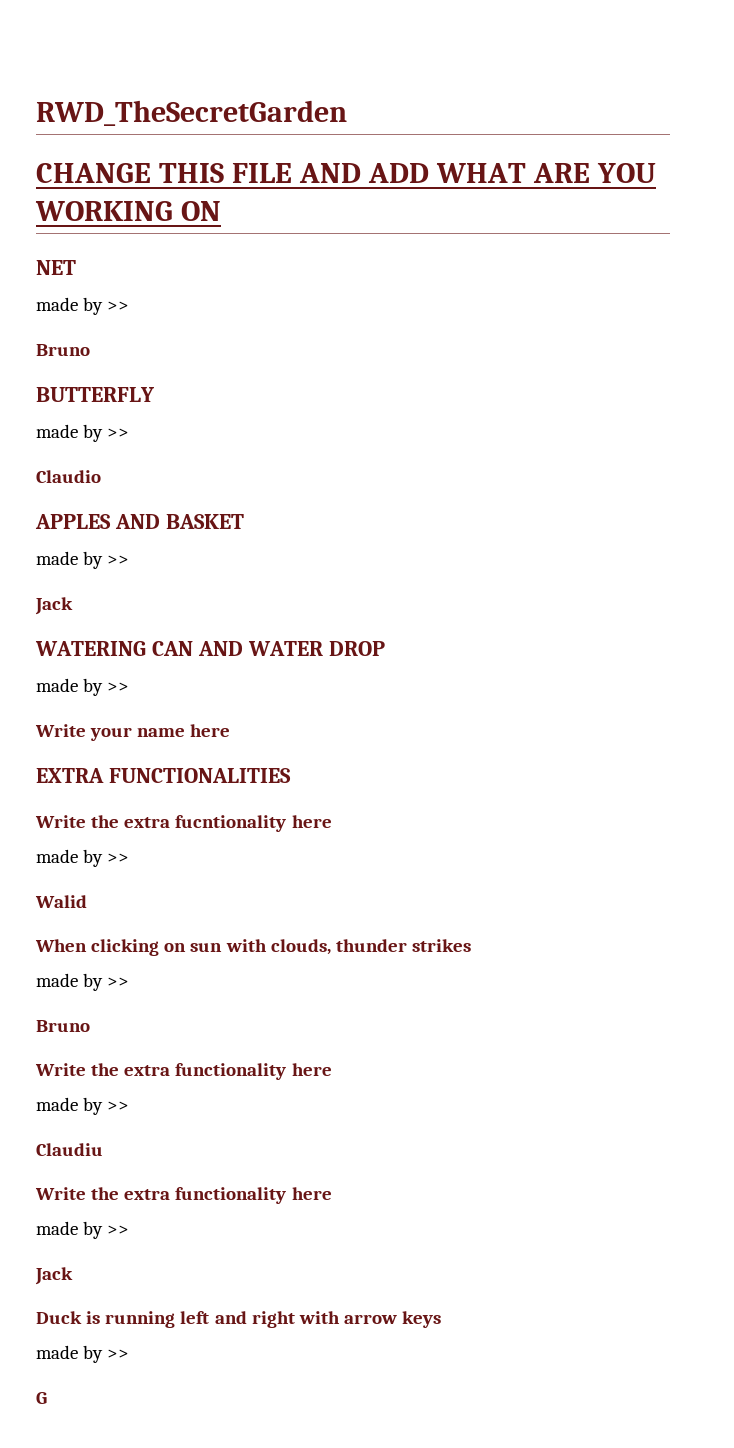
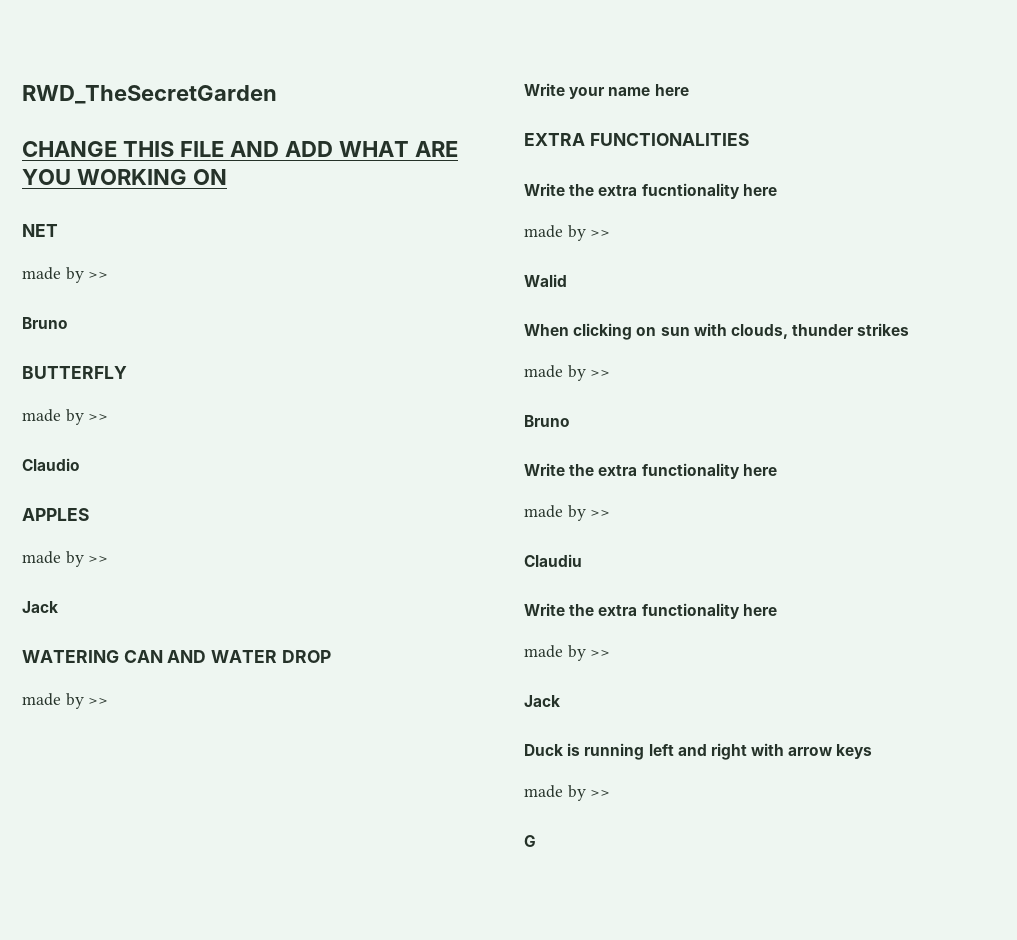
[114,514,244,529] AND BASKET -> (89, 514) none

